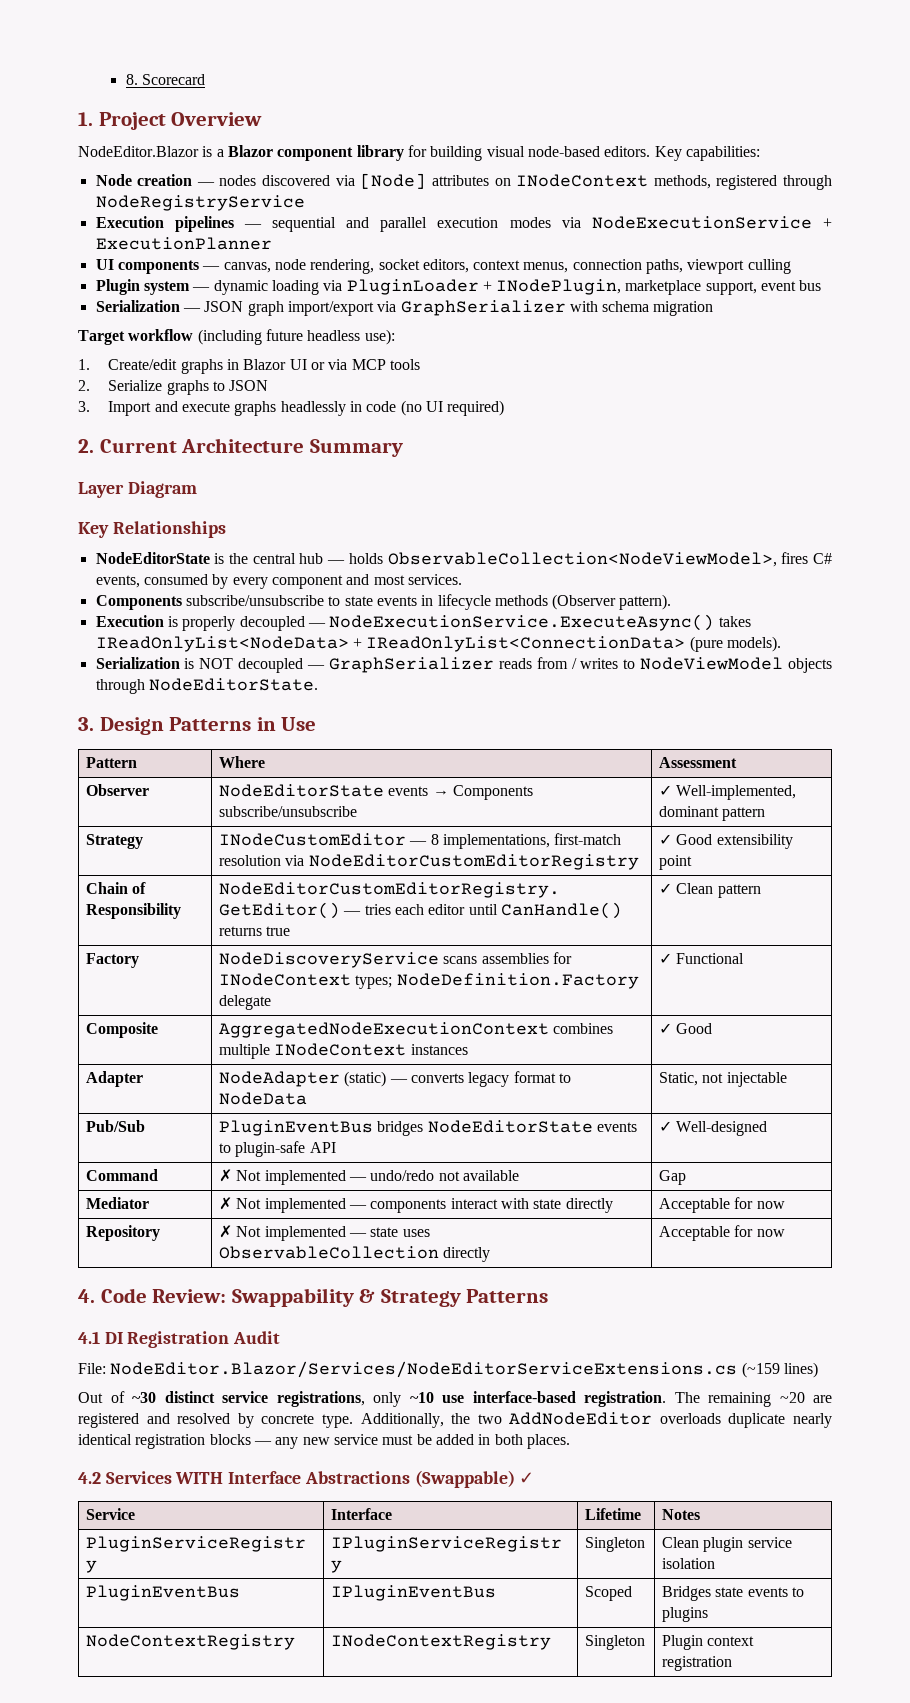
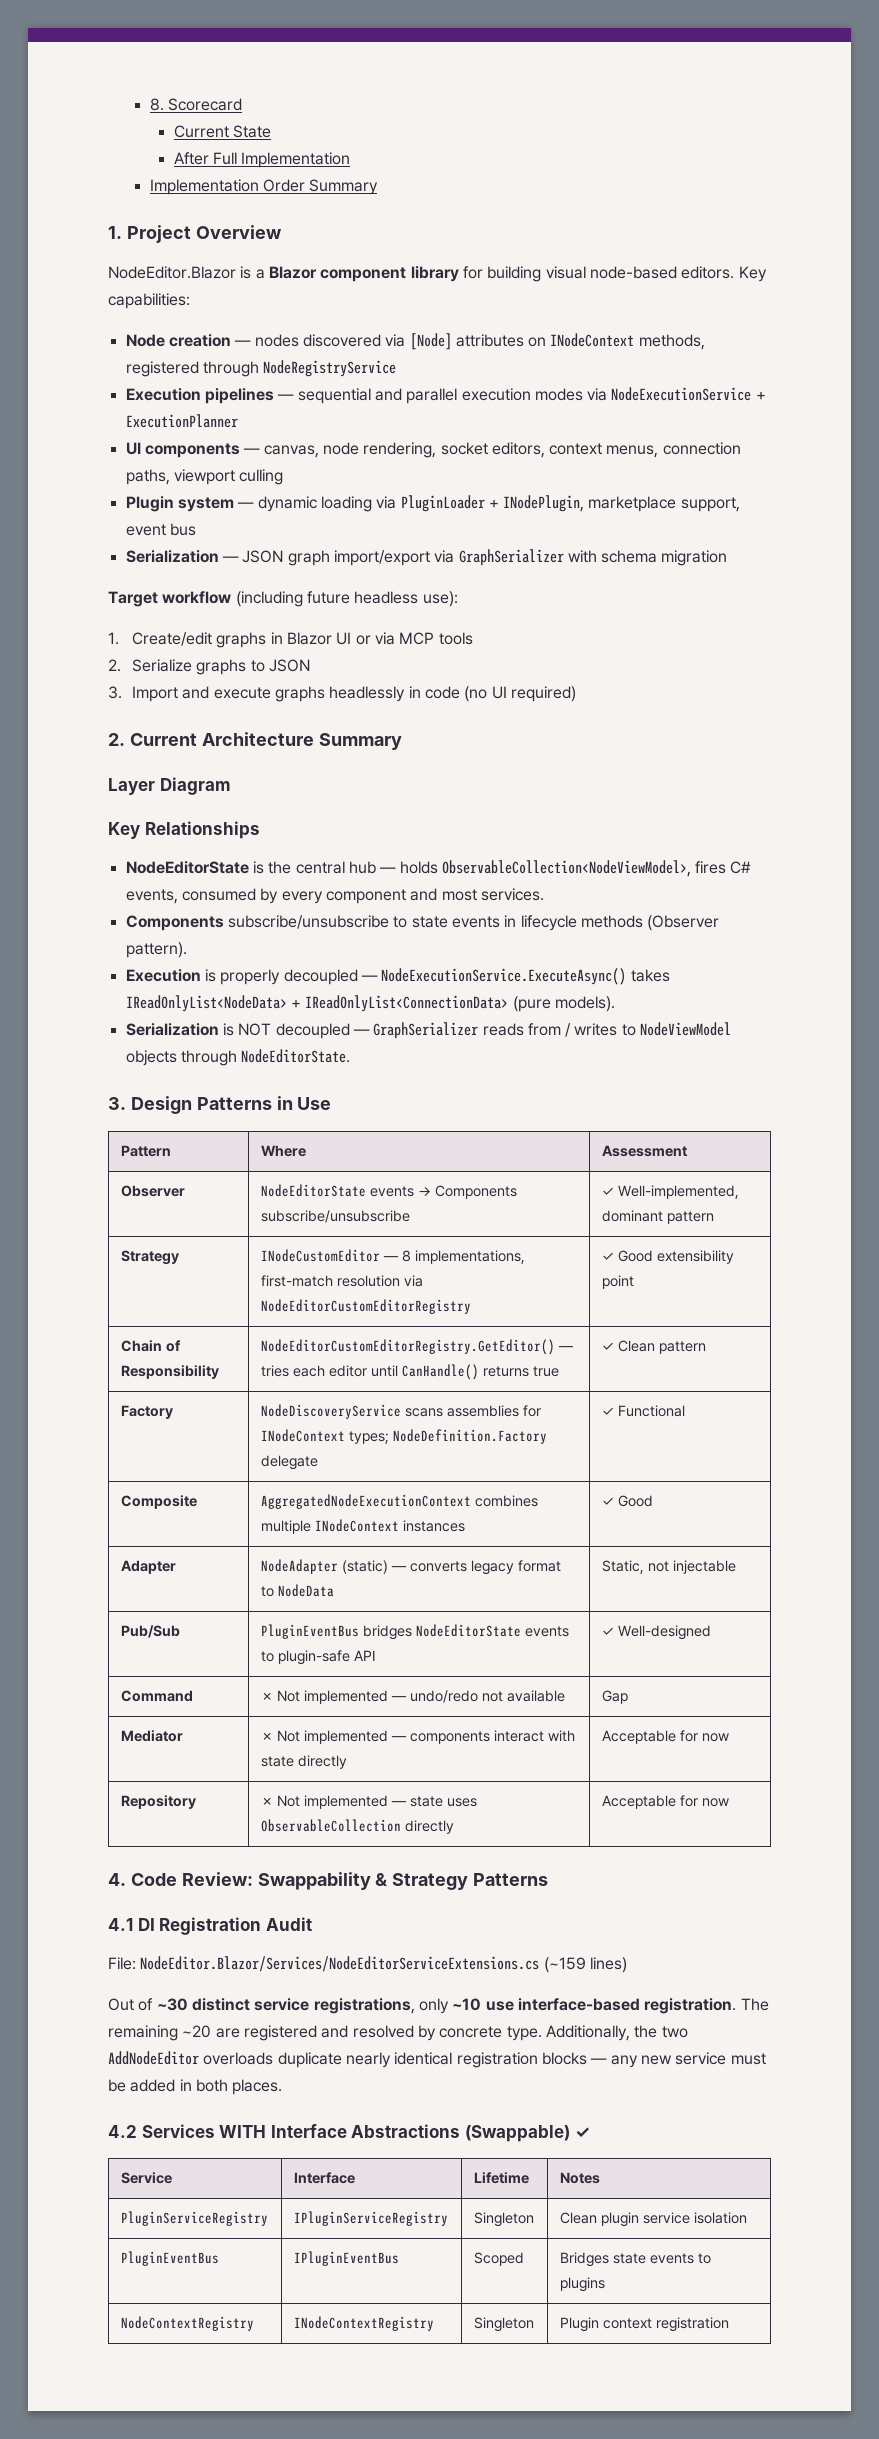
(206, 79) none -> [173,125,271,138] [173,152,351,168] [149,179,379,195] // Current State // After Full Implementation // Implementation Order Summary

